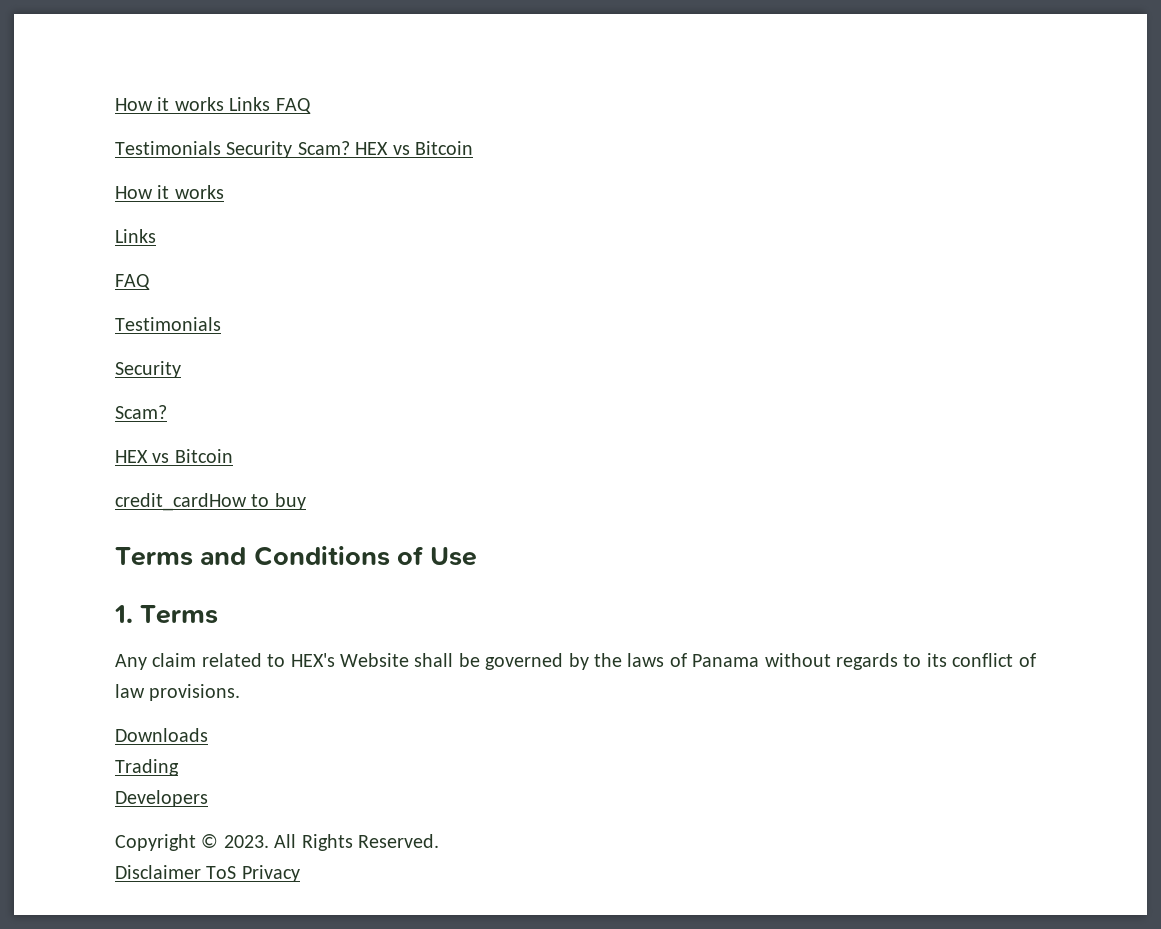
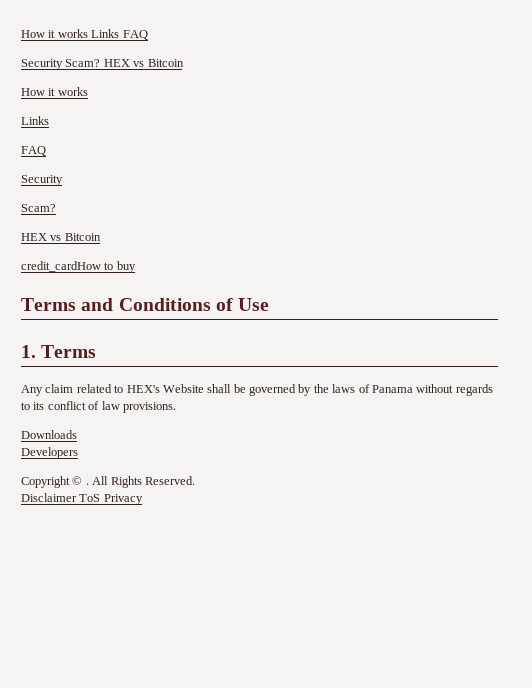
[115,141,221,155] Testimonials -> (148, 35) none
[115,317,221,331] // Testimonials -> (46, 151) none
[115,759,179,776] // Trading -> (77, 434) none
[223,835,269,848] 2023. -> [85,483,89,485] .

